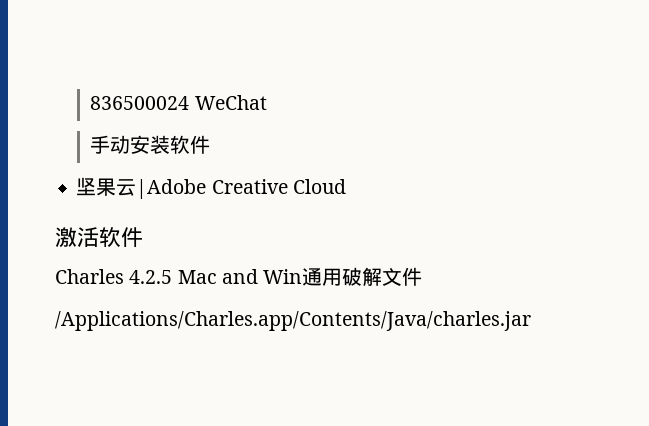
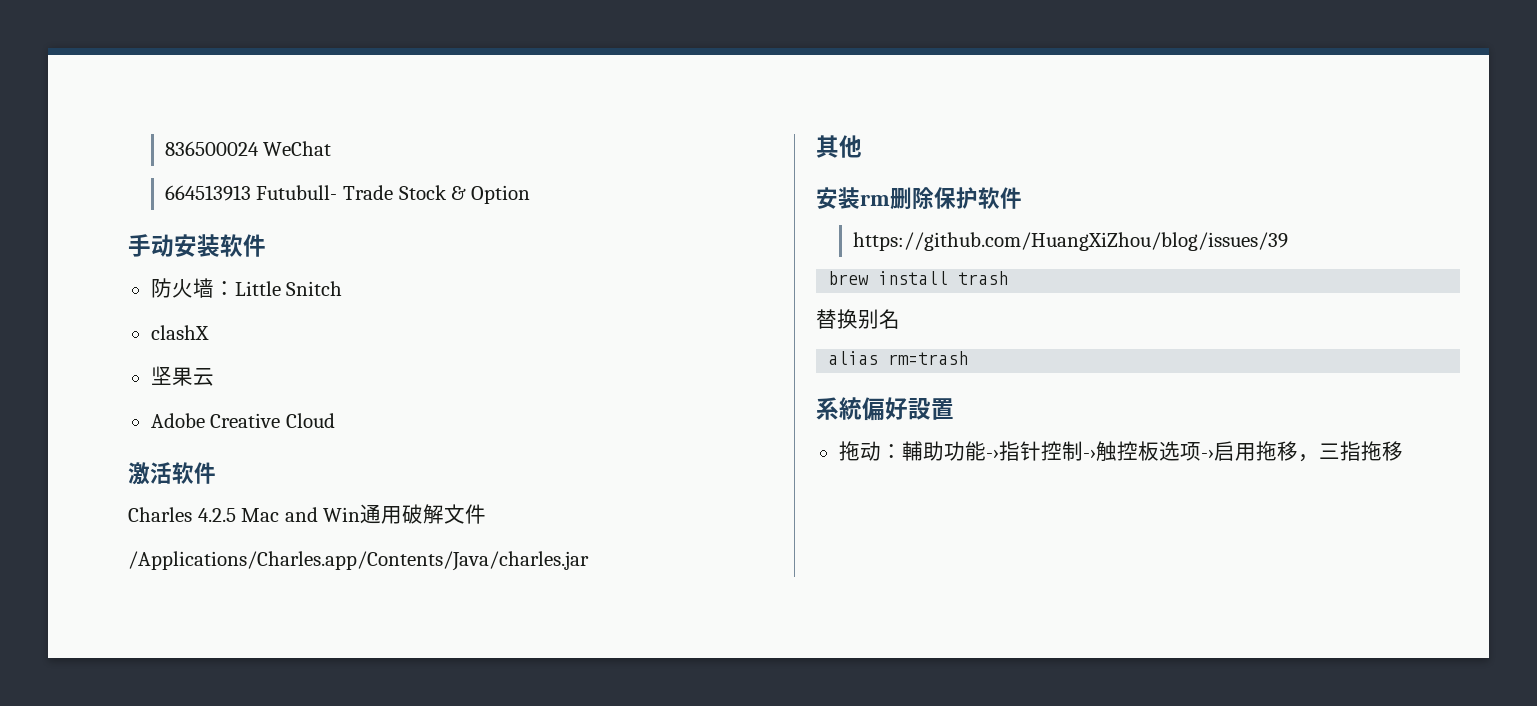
[90,135,211,154] 手动安装软件 -> [164,185,530,204] [128,234,266,257] [150,278,343,298] [150,325,209,340] 664513913 Futubull- Trade Stock & Option // 手动安装软件 // 防火墙：Little Snitch // clashX
[136,179,207,199] |Adobe -> [150,413,205,428] // Adobe
(531, 321) none -> [816,135,862,158] [816,187,1022,210] [852,232,1288,251] [828,271,1009,285] [816,309,900,329] [828,351,969,365] [816,397,954,421] [838,441,1403,462] // 其他 // 安装rm删除保护软件 // https://github.com/HuangXiZhou/blog/issues/39 // brew install trash // 替换别名 // alias rm=trash // 系統偏好設置 // 拖动：輔助功能-›指针控制-›触控板选项-›启用拖移，三指拖移

